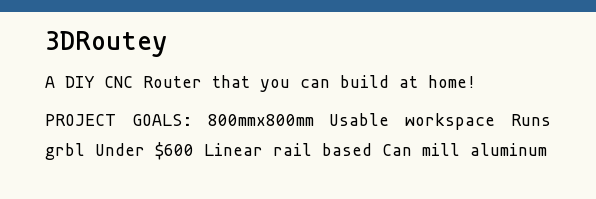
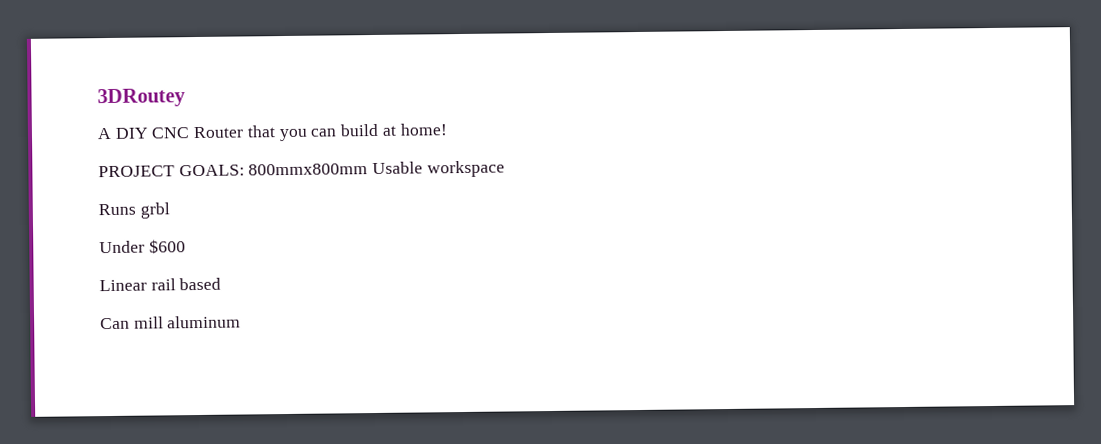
(496, 121) none -> (505, 169) //
(85, 151) none -> (170, 210) //
(194, 151) none -> (186, 246) //
(372, 149) none -> (222, 284) //

